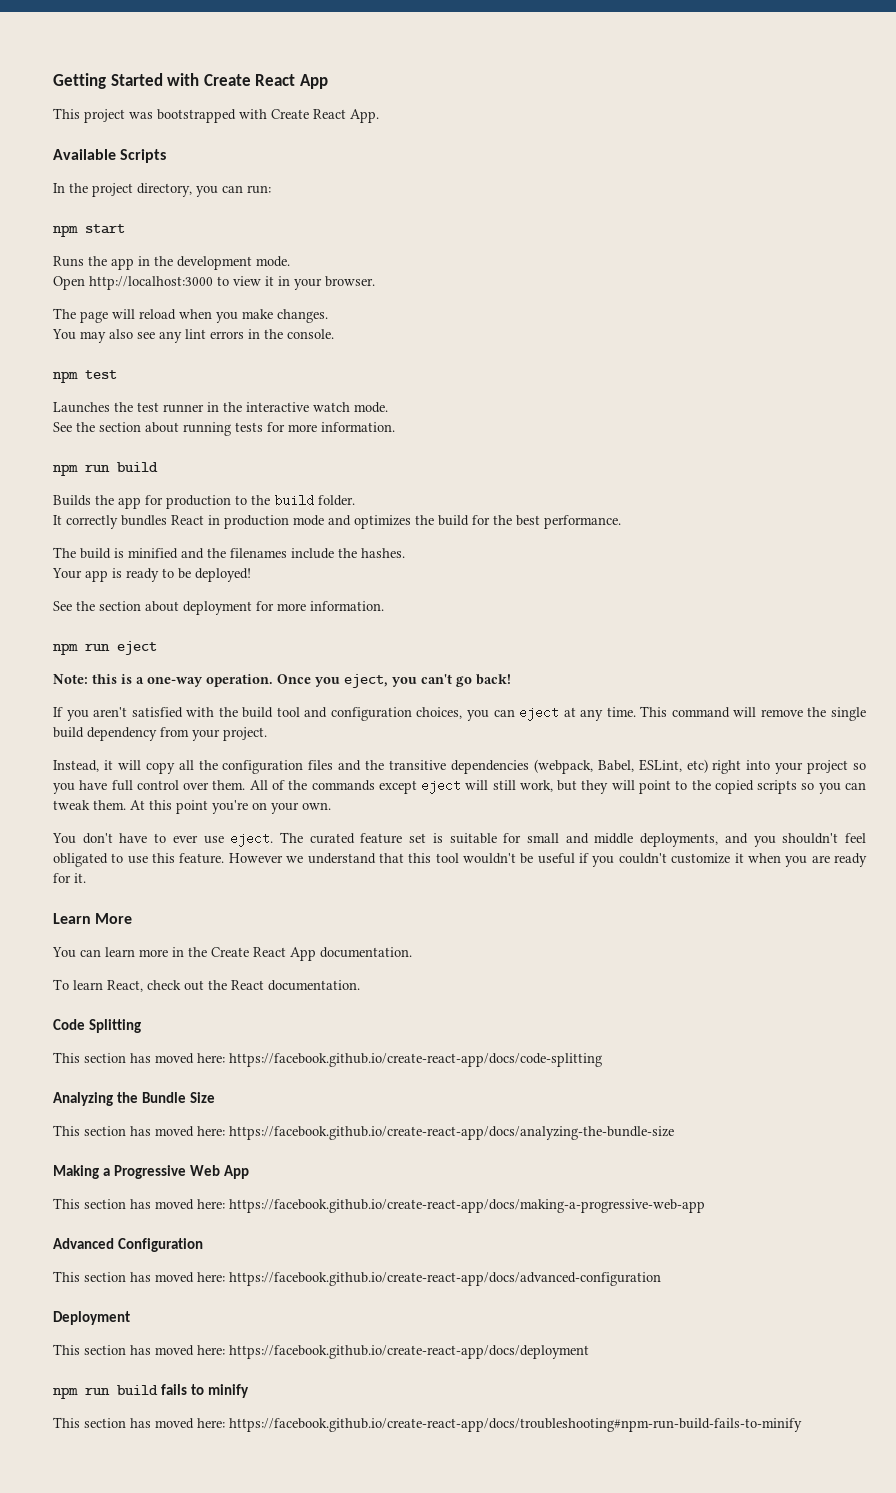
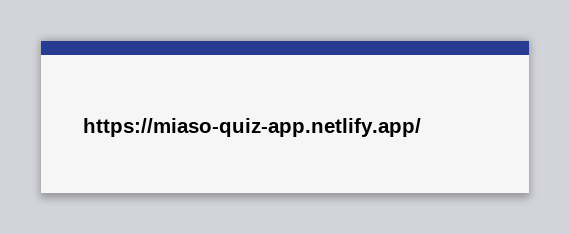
[53,73,328,89] [53,108,379,123] [53,149,167,163] [53,183,271,197] [53,224,125,237] [53,256,290,270] [53,276,375,290] [53,308,328,323] [52,329,334,343] [53,370,117,383] [53,402,388,413] [53,422,395,436] [53,462,158,476] [53,494,355,509] [53,515,621,529] [53,547,405,559] [52,568,251,582] [53,601,384,615] [53,641,157,655] [53,674,511,688] [53,706,866,721] [53,727,267,741] [53,759,866,774] [53,779,866,794] [53,800,331,814] [52,832,866,847] [53,853,868,867] [53,873,86,883] [53,913,133,924] [52,947,412,961] [53,979,360,992] [53,1019,142,1033] [53,1052,602,1067] [53,1092,216,1106] [53,1125,674,1140] [53,1165,250,1179] [53,1198,705,1213] [53,1238,204,1252] [53,1271,661,1286] [53,1311,130,1325] [53,1344,589,1359] [53,1384,250,1399] [53,1417,802,1432] Getting Started with Create React App // This project was bootstrapped with Create React App. // Available Scripts // In the project directory, you can run: // npm start // Runs the app in the development mode. // Open http://localhost:3000 to view it in your browser. // The page will reload when you make changes. // You may also see any lint errors in the console. // npm test // Launches the test runner in the interactive watch mode. // See the section about running tests for more information. // npm run build // Builds the app for production to the build folder. // It correctly bundles React in production mode and optimizes the build for the best performance. // The build is minified and the filenames include the hashes. // Your app is ready to be deployed! // See the section about deployment for more information. // npm run eject // Note: this is a one-way operation. Once you eject, you can't go back! // If you aren't satisfied with the build tool and configuration choices, you can eject at any time. This command will remove the single build dependency from your project. // Instead, it will copy all the configuration files and the transitive dependencies (webpack, Babel, ESLint, etc) right into your project so you have full control over them. All of the commands except eject will still work, but they will point to the copied scripts so you can tweak them. At this point you're on your own. // You don't have to ever use eject. The curated feature set is suitable for small and middle deployments, and you shouldn't feel obligated to use this feature. However we understand that this tool wouldn't be useful if you couldn't customize it when you are ready for it. // Learn More // You can learn more in the Create React App documentation. // To learn React, check out the React documentation. // Code Splitting // This section has moved here: https://facebook.github.io/create-react-app/docs/code-splitting // Analyzing the Bundle Size // This section has moved here: https://facebook.github.io/create-react-app/docs/analyzing-the-bundle-size // Making a Progressive Web App // This section has moved here: https://facebook.github.io/create-react-app/docs/making-a-progressive-web-app // Advanced Configuration // This section has moved here: https://facebook.github.io/create-react-app/docs/advanced-configuration // Deployment // This section has moved here: https://facebook.github.io/create-react-app/docs/deployment // npm run build fails to minify // This section has moved here: https://facebook.github.io/create-react-app/docs/troubleshooting#npm-run-build-fails-to-minify -> [83,118,421,137] https://miaso-quiz-app.netlify.app/

